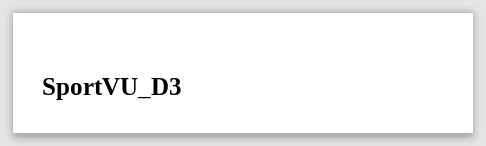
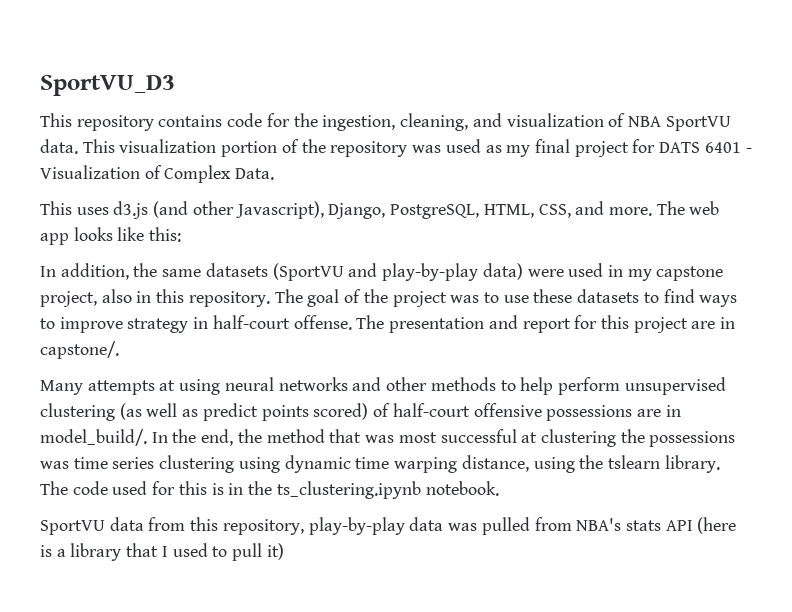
(182, 89) none -> [40,113,731,131] [40,139,752,157] [40,165,275,183] [40,201,720,219] [40,227,182,245] [40,263,724,281] [40,289,738,307] [40,315,736,333] [40,341,119,359] [40,377,726,395] [40,403,681,421] [40,429,736,447] [40,455,720,473] [40,481,499,499] [40,517,737,535] [40,543,284,561] // This repository contains code for the ingestion, cleaning, and visualization of NBA SportVU data. This visualization portion of the repository was used as my final project for DATS 6401 - Visualization of Complex Data. // This uses d3.js (and other Javascript), Django, PostgreSQL, HTML, CSS, and more. The web app looks like this: // In addition, the same datasets (SportVU and play-by-play data) were used in my capstone project, also in this repository. The goal of the project was to use these datasets to find ways to improve strategy in half-court offense. The presentation and report for this project are in capstone/. // Many attempts at using neural networks and other methods to help perform unsupervised clustering (as well as predict points scored) of half-court offensive possessions are in model_build/. In the end, the method that was most successful at clustering the possessions was time series clustering using dynamic time warping distance, using the tslearn library. The code used for this is in the ts_clustering.ipynb notebook. // SportVU data from this repository, play-by-play data was pulled from NBA's stats API (here is a library that I used to pull it)

